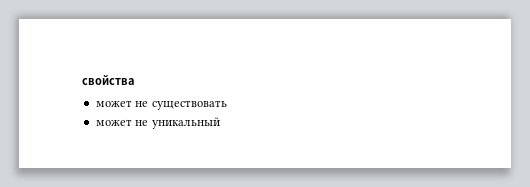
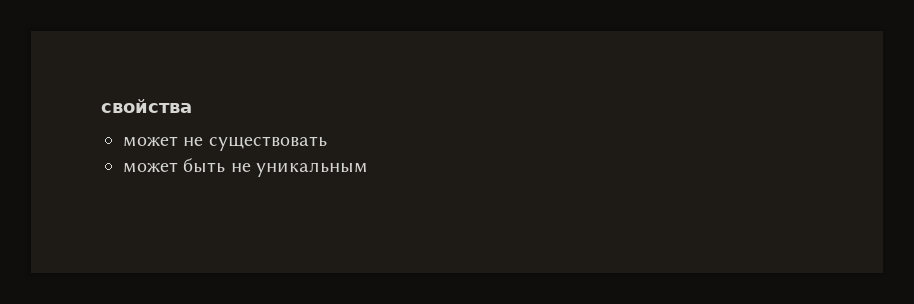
[135,117,220,129] не уникальный -> [183,158,369,177] быть не уникальным

